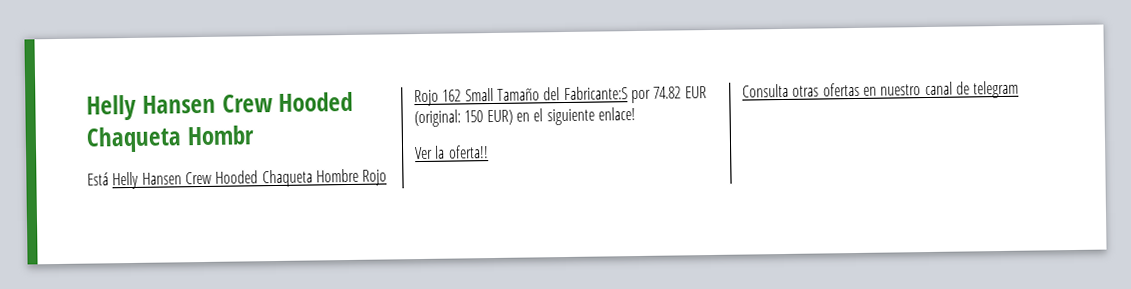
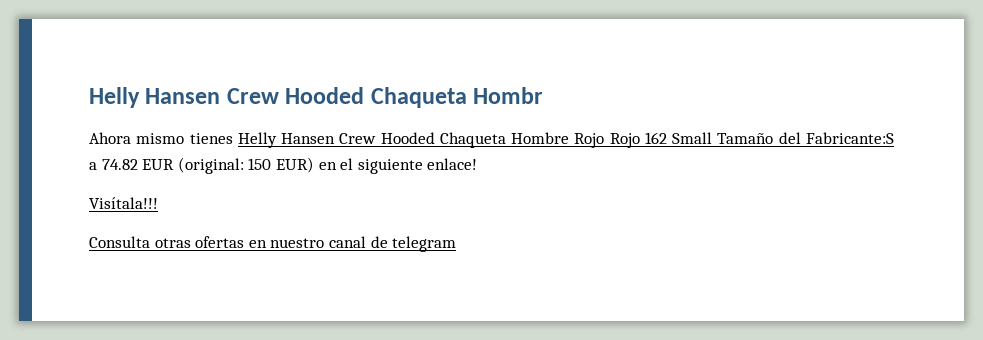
[87,172,109,186] Está -> [89,132,233,144] Ahora mismo tienes
[630,89,651,104] por -> [89,162,97,170] a
[415,145,489,160] Ver la oferta!! -> [89,197,158,209] Visítala!!!

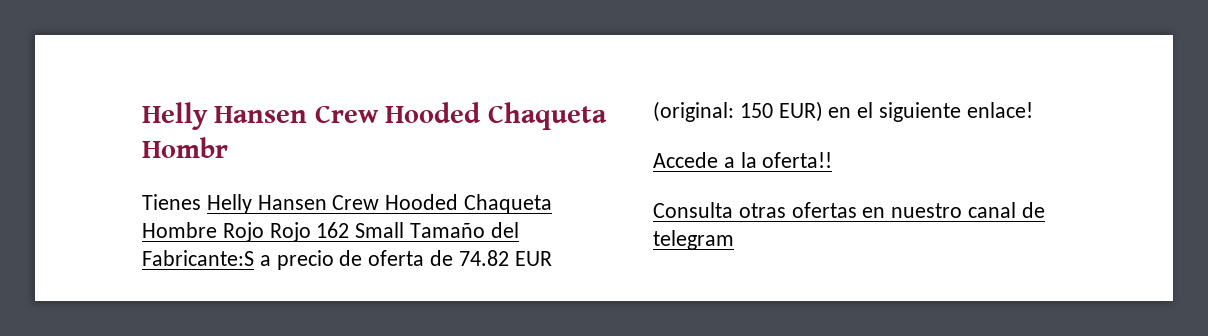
[89,132,233,144] Ahora mismo tienes -> [142,194,201,210] Tienes
(97, 166) none -> [276,250,454,270] precio de oferta de
[89,197,158,209] Visítala!!! -> [653,152,833,168] Accede a la oferta!!

